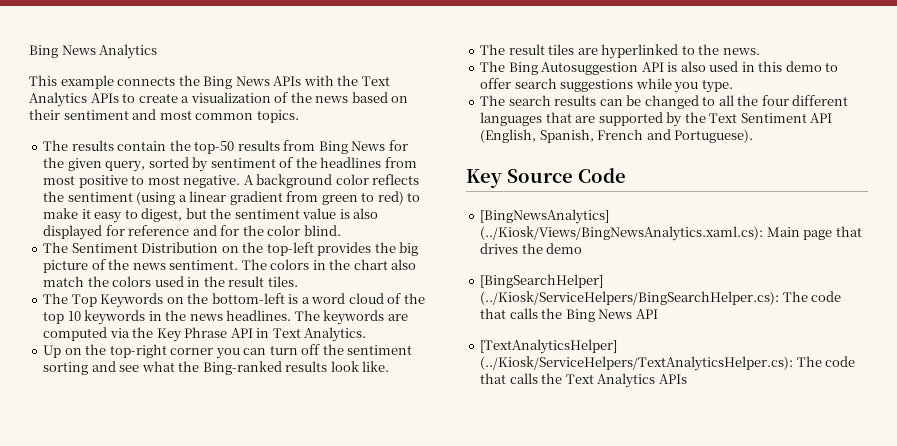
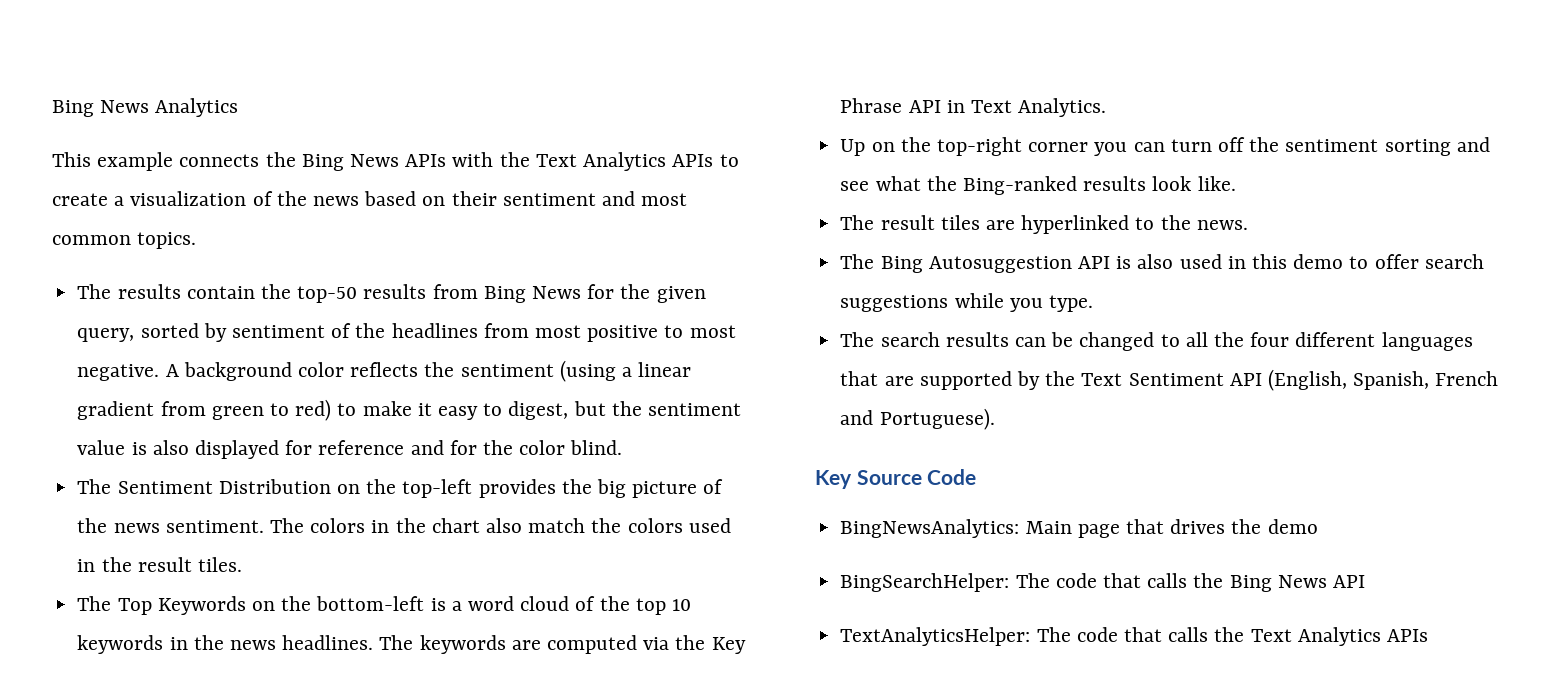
[480,209,610,224] [480,226,764,241] [BingNewsAnalytics] (../Kiosk/Views/BingNewsAnalytics.xaml.cs): -> [840,519,1020,538] BingNewsAnalytics:
[480,274,604,288] [480,291,780,305] [BingSearchHelper] (../Kiosk/ServiceHelpers/BingSearchHelper.cs): -> [840,573,1010,592] BingSearchHelper:
[480,339,618,354] [480,356,794,371] [TextAnalyticsHelper] (../Kiosk/ServiceHelpers/TextAnalyticsHelper.cs): -> [840,627,1031,646] TextAnalyticsHelper:

